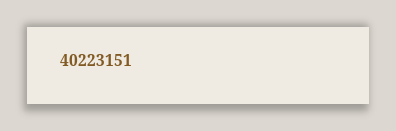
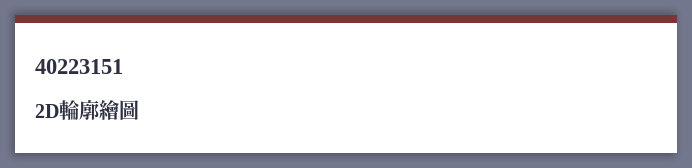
(132, 60) none -> [35,100,139,120] // 2D輪廓繪圖

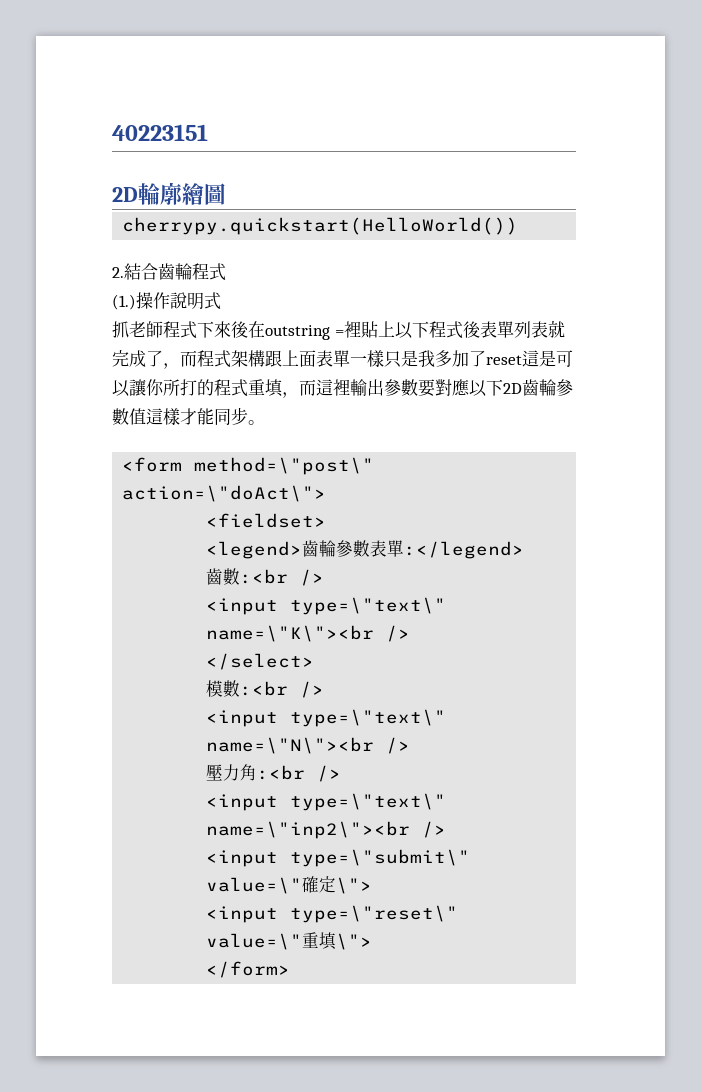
(139, 110) none -> [122,217,519,235] [112,263,226,281] [112,292,221,310] [112,320,565,340] [112,350,573,369] [112,379,573,398] [112,407,265,425] [122,457,375,475] [122,485,327,502] [206,513,327,528] [206,540,525,559] [206,568,325,586] [206,597,447,615] [206,625,411,642] [206,653,315,670] [206,680,325,698] [206,709,447,727] [206,737,411,754] [206,764,342,782] [206,793,447,811] [206,821,447,839] [206,849,471,867] [206,876,373,894] [206,905,459,923] [206,932,373,950] [206,961,291,978] // cherrypy.quickstart(HelloWorld()) // 2.結合齒輪程式 // (1.)操作說明式 // 抓老師程式下來後在outstring =裡貼上以下程式後表單列表就完成了，而程式架構跟上面表單一樣只是我多加了reset這是可以讓你所打的程式重填，而這裡輸出參數要對應以下2D齒輪參數值這樣才能同步。 // <form method=\"post\" action=\"doAct\"> // <fieldset> // <legend>齒輪參數表單:</legend> // 齒數:<br /> // <input type=\"text\" name=\"K\"><br /> // </select> // 模數:<br /> // <input type=\"text\" name=\"N\"><br /> // 壓力角:<br /> // <input type=\"text\" name=\"inp2\"><br /> // <input type=\"submit\" value=\"確定\"> // <input type=\"reset\" value=\"重填\"> // </form>

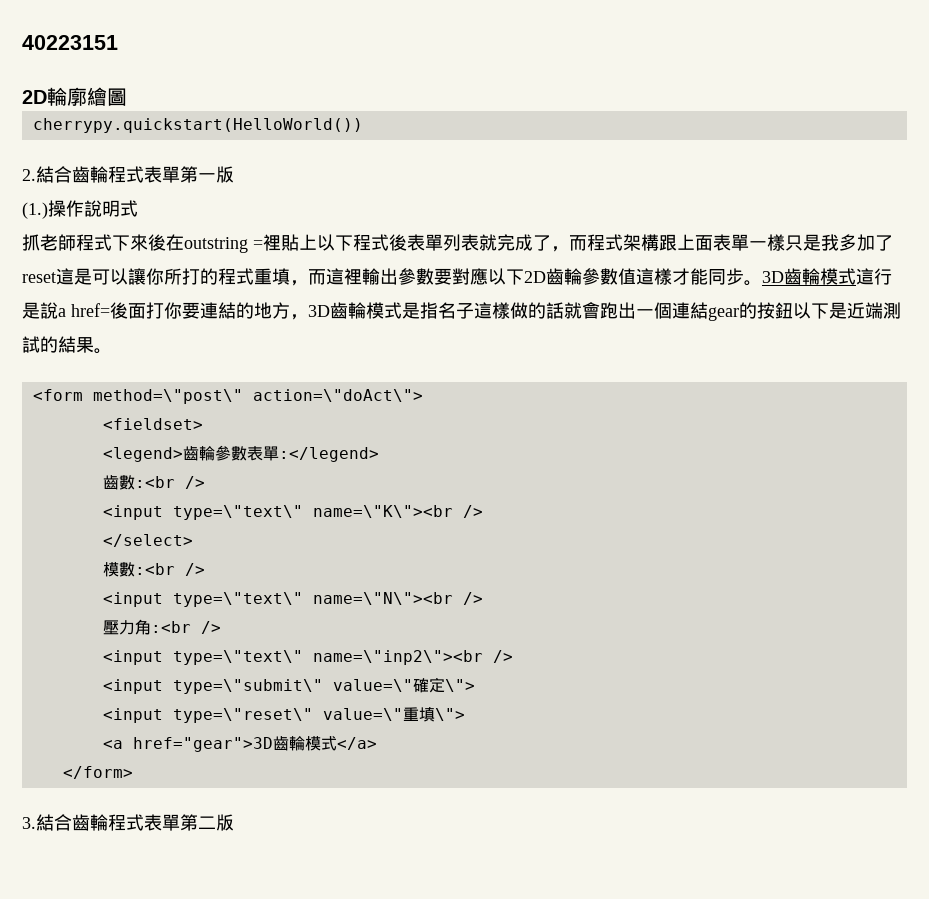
(226, 272) none -> [144,166,234,183] 表單第一版
(265, 422) none -> [762,268,892,285] [22,302,901,321] [22,336,112,354] 3D齒輪模式這行是說a href=後面打你要連結的地方，3D齒輪模式是指名子這樣做的話就會跑出一個連結gear的按鈕以下是近端測試的結果。
[206,961,291,978] </form> -> [102,736,377,752] [62,766,133,779] [22,814,234,831] <a href="gear">3D齒輪模式</a> // </form> // 3.結合齒輪程式表單第二版

